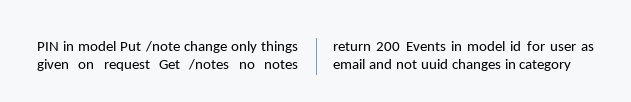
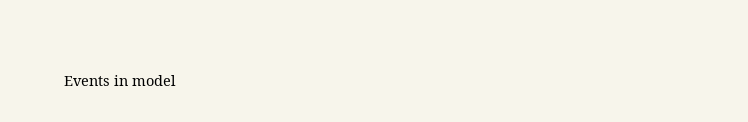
[37,41,298,53] [37,59,298,71] [333,41,594,51] [333,59,572,71] PIN in model Put /note change only things given on request Get /notes no notes return 200 Events in model id for user as email and not uuid changes in category -> [64,75,176,86] Events in model

